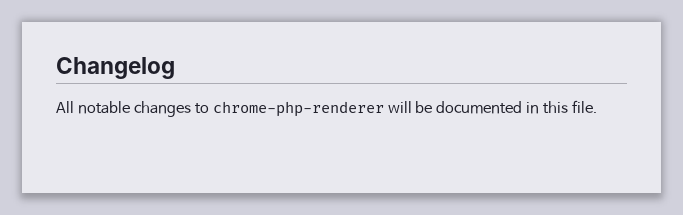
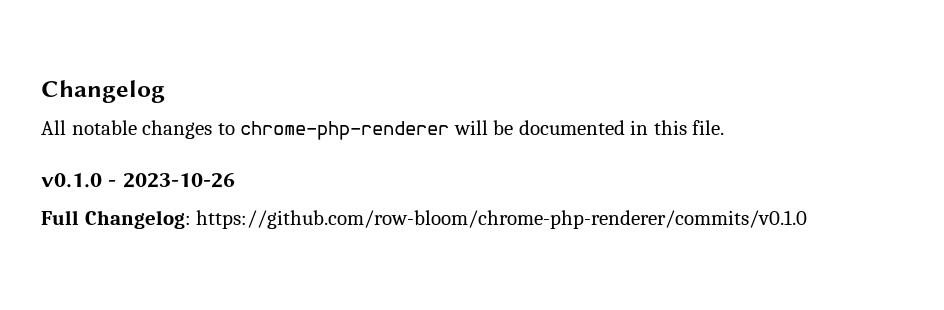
(598, 106) none -> [41,173,235,188] [41,210,808,229] // v0.1.0 - 2023-10-26 // Full Changelog: https://github.com/row-bloom/chrome-php-renderer/commits/v0.1.0

